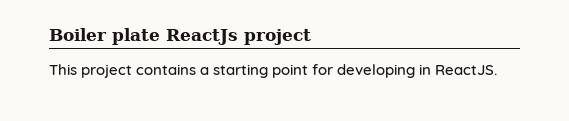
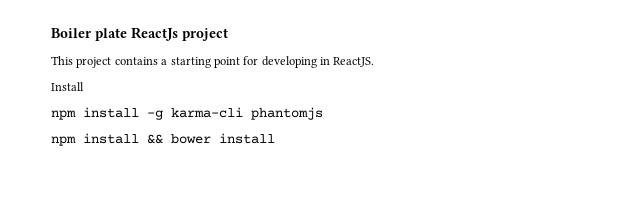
(498, 70) none -> [51,82,84,91] [51,107,323,120] [51,133,275,146] // Install // npm install -g karma-cli phantomjs // npm install && bower install

